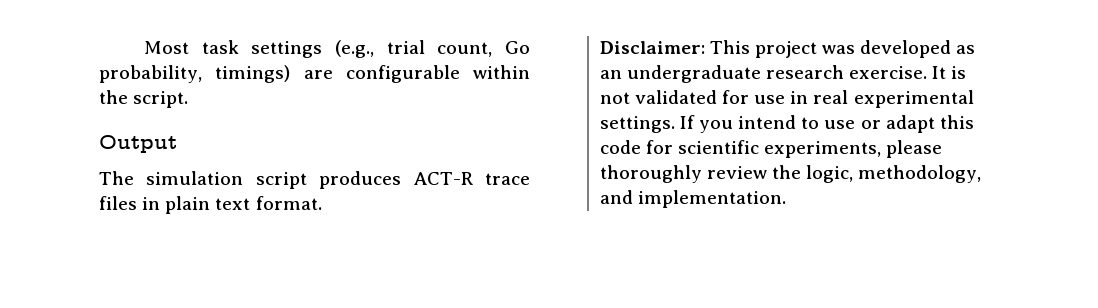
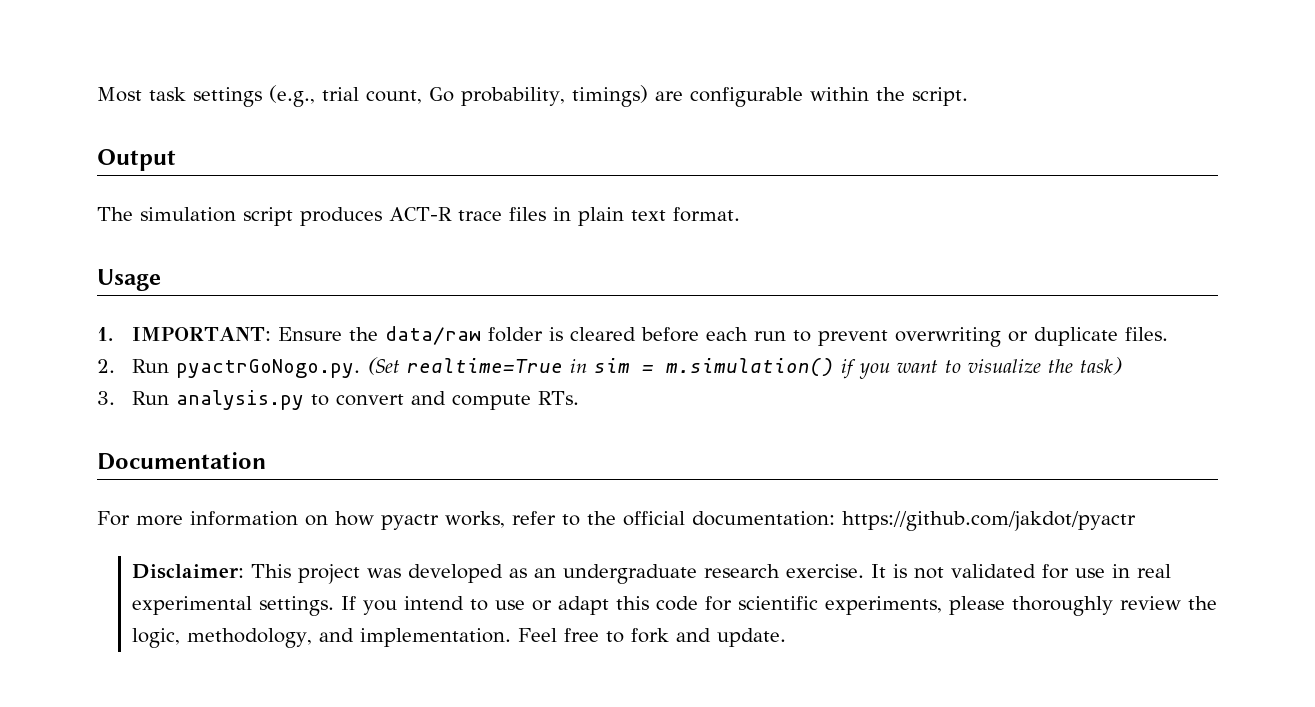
(322, 203) none -> [97,269,161,291] [97,326,1169,347] [97,357,1123,379] [97,390,580,410] [97,452,266,470] [97,511,1136,531] // Usage // 1. IMPORTANT: Ensure the data/raw folder is cleared before each run to prevent overwriting or duplicate files. // 2. Run pyactrGoNogo.py. (Set realtime=True in sim = m.simulation() if you want to visualize the task) // 3. Run analysis.py to convert and compute RTs. // Documentation // For more information on how pyactr works, refer to the official documentation: https://github.com/jakdot/pyactr
(786, 199) none -> [518,628,787,647] Feel free to fork and update.

